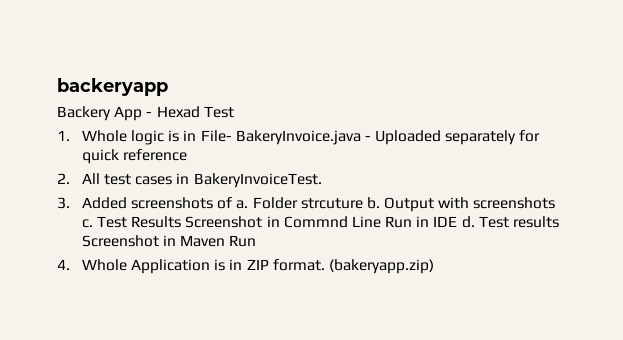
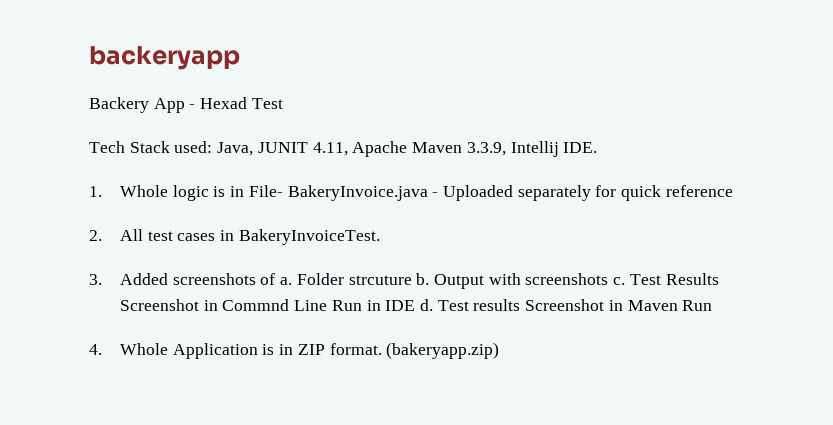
(234, 112) none -> [89,141,598,157] // Tech Stack used: Java, JUNIT 4.11, Apache Maven 3.3.9, Intellij IDE.

